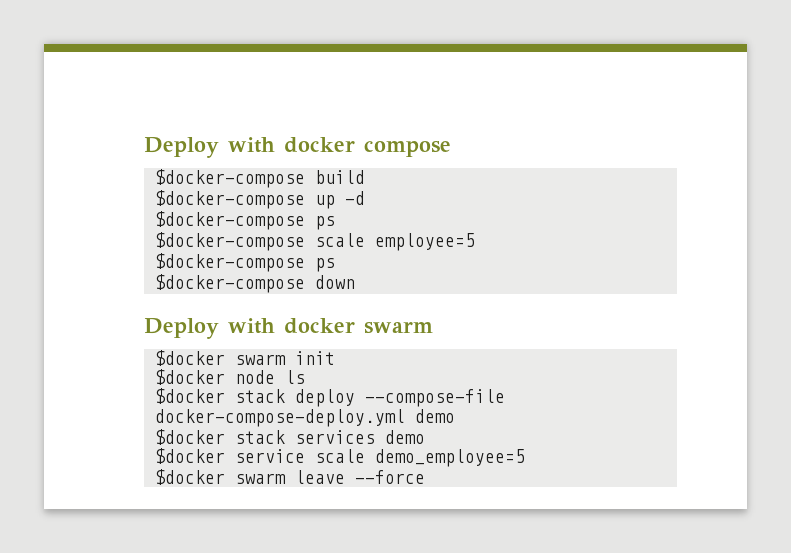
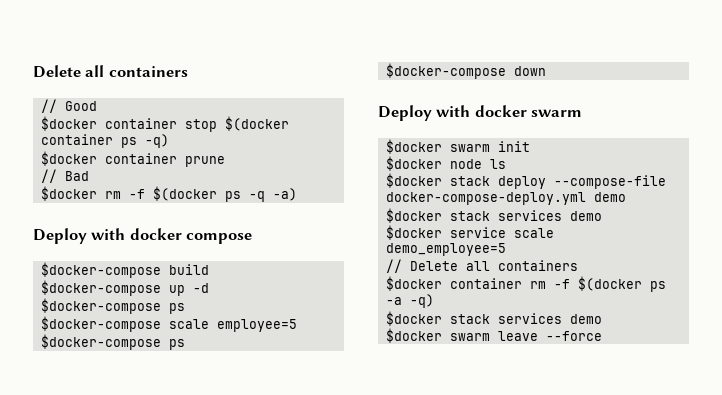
(144, 147) none -> [33,65,188,78] [41,99,98,113] [41,116,290,132] [41,134,170,148] [41,151,226,167] [41,169,90,183] [41,186,298,202] Delete all containers // // Good // $docker container stop $(docker container ps -q) // $docker container prune // // Bad // $docker rm -f $(docker ps -q -a) //
(526, 458) none -> [386,259,579,273] [386,276,667,292] [386,294,435,308] [386,311,603,326] // // Delete all containers // $docker container rm -f $(docker ps -a -q) // $docker stack services demo

